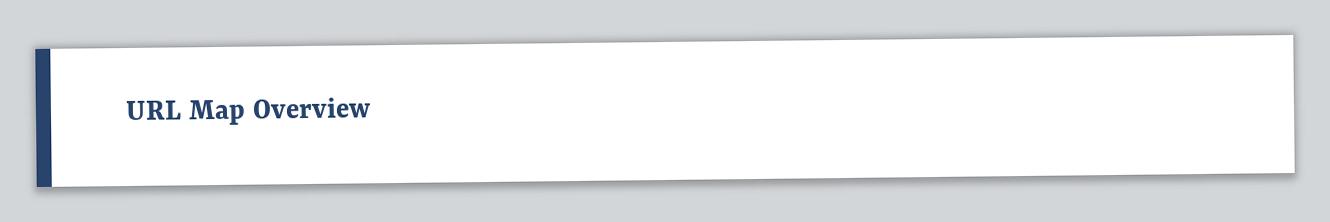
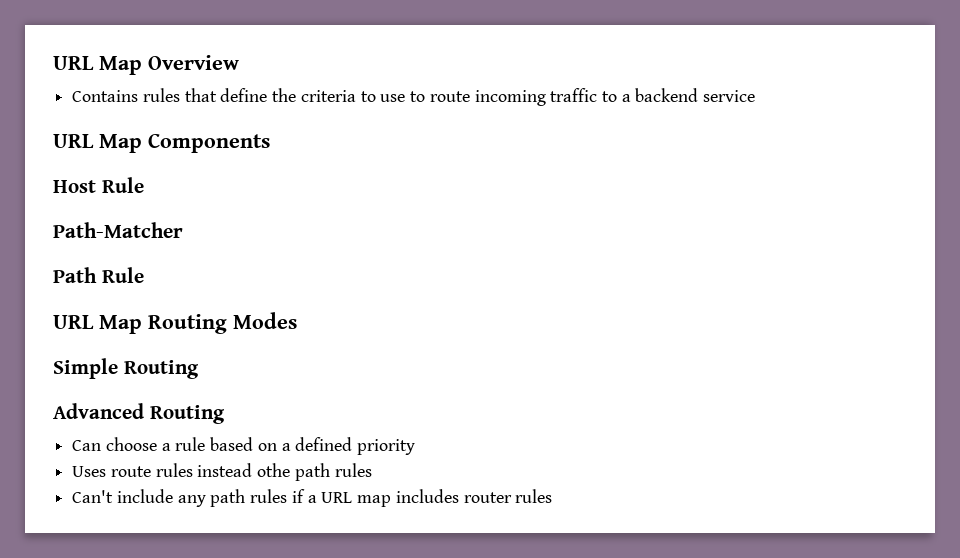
(372, 108) none -> [72,88,756,106] [53,133,270,153] [53,177,144,193] [53,222,183,238] [53,267,144,283] [53,312,297,334] [53,358,199,379] [53,403,225,424] [72,437,416,455] [72,463,372,481] [72,489,553,507] // Contains rules that define the criteria to use to route incoming traffic to a backend service // URL Map Components // Host Rule // Path-Matcher // Path Rule // URL Map Routing Modes // Simple Routing // Advanced Routing // Can choose a rule based on a defined priority // Uses route rules instead othe path rules // Can't include any path rules if a URL map includes router rules

